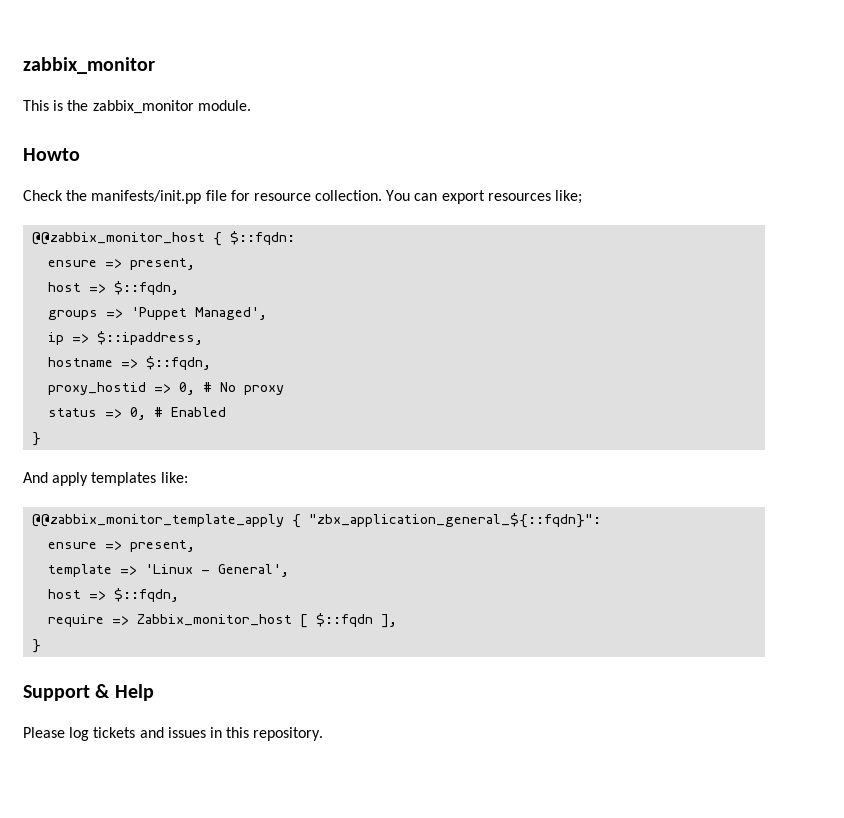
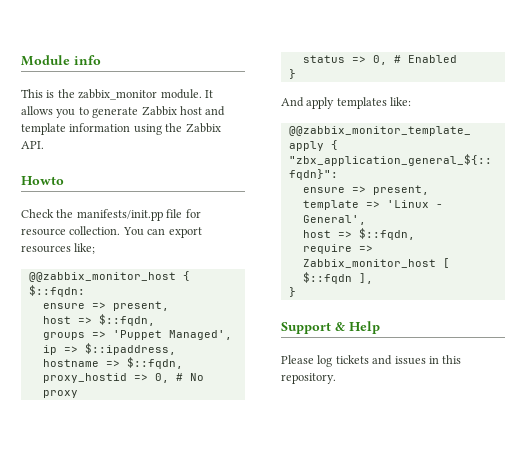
[23,57,155,74] zabbix_monitor -> [21,55,101,66] Module info
(251, 105) none -> [204,90,213,98] [21,106,226,118] [21,123,221,135] [21,141,44,149] It allows you to generate Zabbix host and template information using the Zabbix API.

